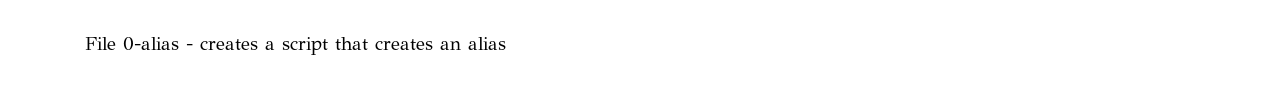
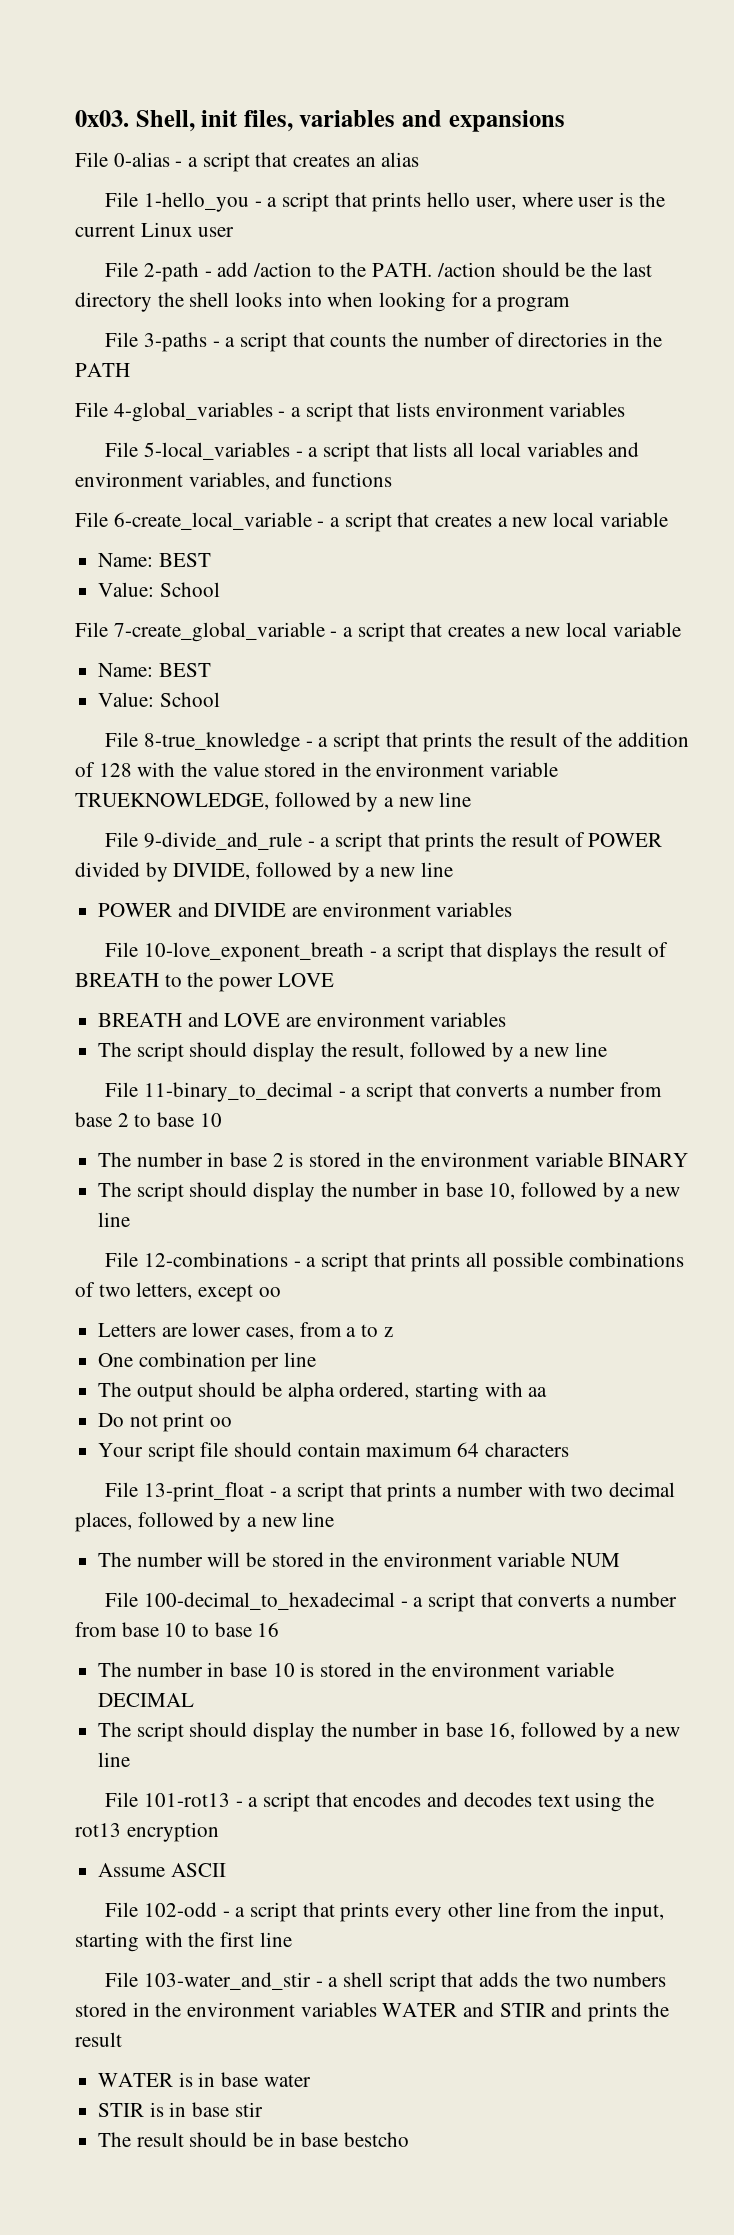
(85, 43) none -> [75,110,565,132] 0x03. Shell, init files, variables and expansions //
[200,39,258,50] creates -> (183, 164) none
(506, 43) none -> [105,192,665,212] [75,222,235,237] [105,262,652,282] [75,292,571,312] [105,332,662,352] [75,363,130,377] [75,402,626,422] [105,442,640,462] [75,472,393,490] [75,512,668,532] [98,553,211,567] [98,582,220,597] [75,622,681,642] [98,663,211,677] [98,692,220,707] [105,732,689,752] [75,762,559,777] [75,792,472,812] [105,832,663,852] [75,862,453,882] [98,902,513,917] [105,942,668,962] [75,972,334,992] [98,1012,507,1027] [98,1042,607,1062] [105,1082,662,1102] [75,1112,222,1127] [98,1152,689,1167] [98,1182,681,1202] [98,1212,131,1227] [105,1252,684,1272] [75,1282,281,1302] [98,1322,393,1340] [98,1352,317,1372] [98,1382,548,1402] [98,1412,233,1432] [98,1442,569,1462] [105,1482,675,1502] [75,1512,335,1532] [98,1552,621,1567] [105,1592,677,1612] [75,1622,280,1637] [98,1662,614,1677] [98,1693,195,1707] [98,1722,681,1742] [98,1752,131,1767] [105,1792,654,1812] [75,1822,219,1842] [98,1863,226,1877] [105,1902,664,1922] [75,1932,292,1952] [105,1972,667,1992] [75,2002,669,2022] [75,2032,122,2047] [98,2072,311,2087] [98,2102,263,2117] [98,2132,410,2147] // File 1-hello_you - a script that prints hello user, where user is the current Linux user // File 2-path - add /action to the PATH. /action should be the last directory the shell looks into when looking for a program // File 3-paths - a script that counts the number of directories in the PATH // File 4-global_variables - a script that lists environment variables // File 5-local_variables - a script that lists all local variables and environment variables, and functions // File 6-create_local_variable - a script that creates a new local variable // Name: BEST // Value: School // File 7-create_global_variable - a script that creates a new local variable // Name: BEST // Value: School // File 8-true_knowledge - a script that prints the result of the addition of 128 with the value stored in the environment variable TRUEKNOWLEDGE, followed by a new line // File 9-divide_and_rule - a script that prints the result of POWER divided by DIVIDE, followed by a new line // POWER and DIVIDE are environment variables // File 10-love_exponent_breath - a script that displays the result of BREATH to the power LOVE // BREATH and LOVE are environment variables // The script should display the result, followed by a new line // File 11-binary_to_decimal - a script that converts a number from base 2 to base 10 // The number in base 2 is stored in the environment variable BINARY // The script should display the number in base 10, followed by a new line // File 12-combinations - a script that prints all possible combinations of two letters, except oo // Letters are lower cases, from a to z // One combination per line // The output should be alpha ordered, starting with aa // Do not print oo // Your script file should contain maximum 64 characters // File 13-print_float - a script that prints a number with two decimal places, followed by a new line // The number will be stored in the environment variable NUM // File 100-decimal_to_hexadecimal - a script that converts a number from base 10 to base 16 // The number in base 10 is stored in the environment variable DECIMAL // The script should display the number in base 16, followed by a new line // File 101-rot13 - a script that encodes and decodes text using the rot13 encryption // Assume ASCII // File 102-odd - a script that prints every other line from the input, starting with the first line // File 103-water_and_stir - a shell script that adds the two numbers stored in the environment variables WATER and STIR and prints the result // WATER is in base water // STIR is in base stir // The result should be in base bestcho

